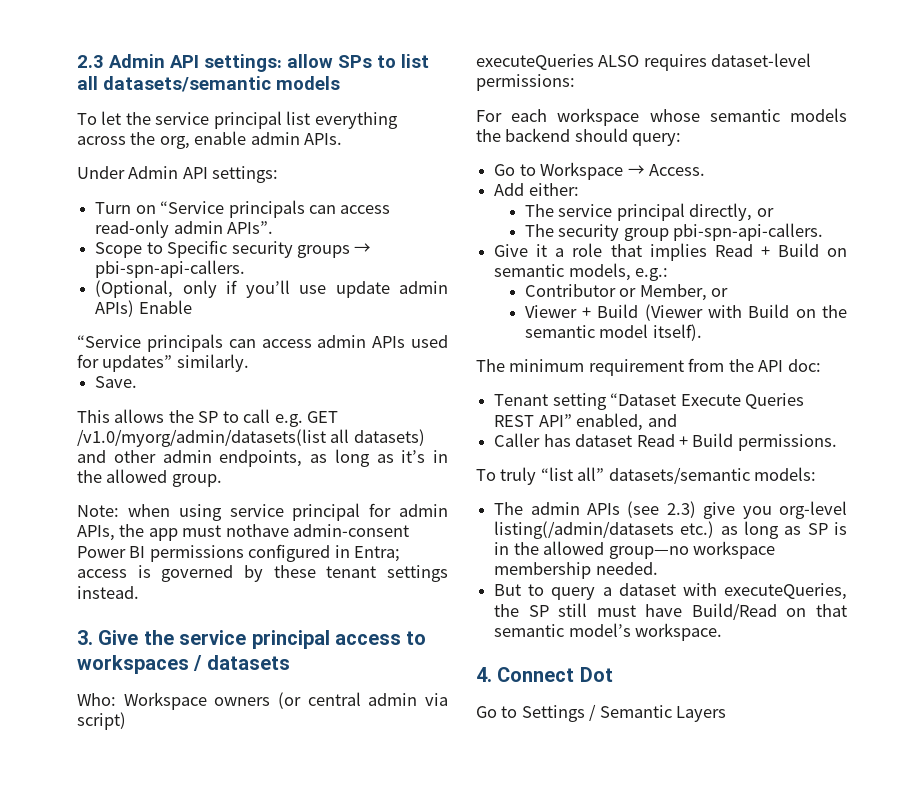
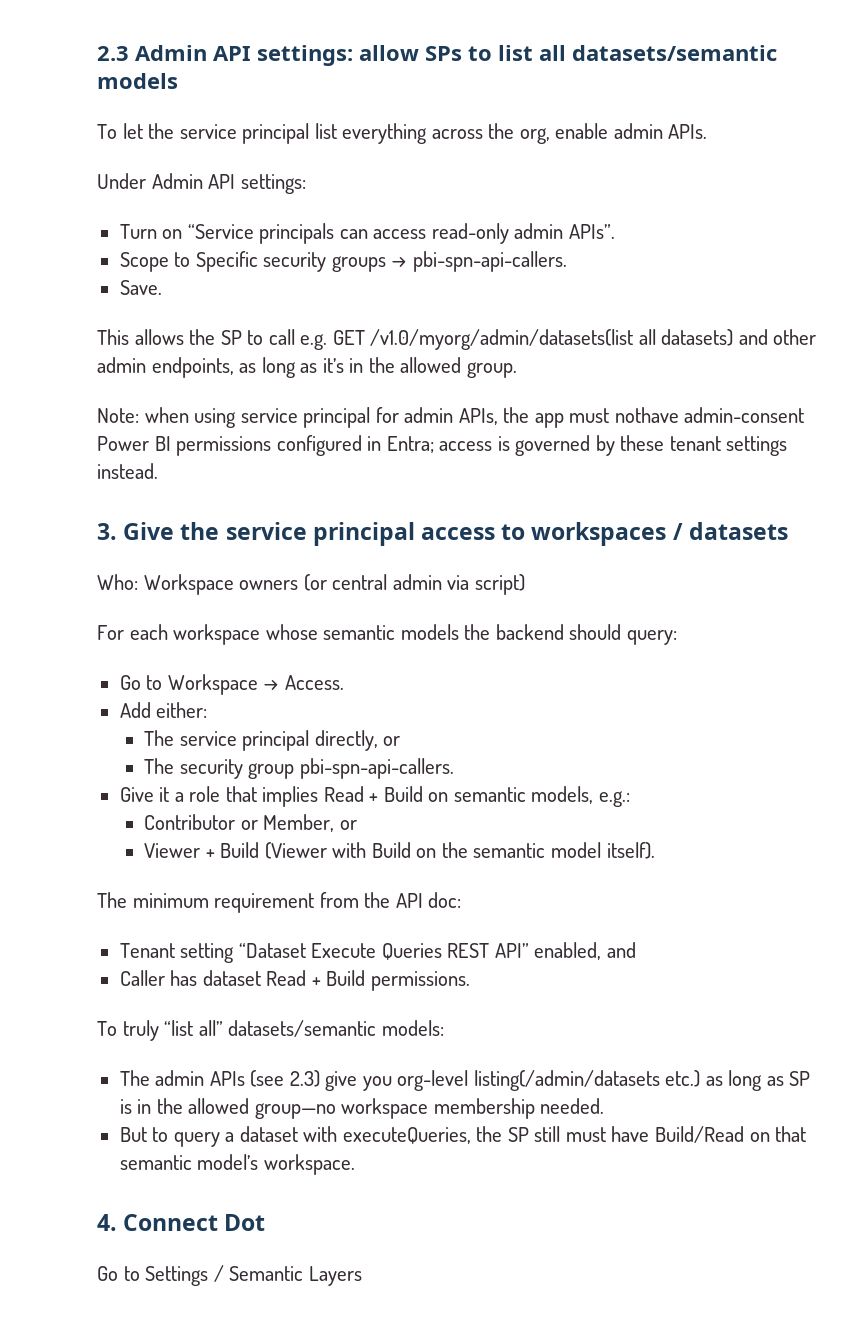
[95,280,448,298] [95,300,192,317] [77,334,448,352] [77,354,249,372] // (Optional, only if you’ll use update admin APIs) Enable // “Service principals can access admin APIs used for updates” similarly. -> (567, 261) none
[476,53,812,71] [476,74,575,91] // executeQueries ALSO requires dataset-level permissions: -> (525, 584) none

